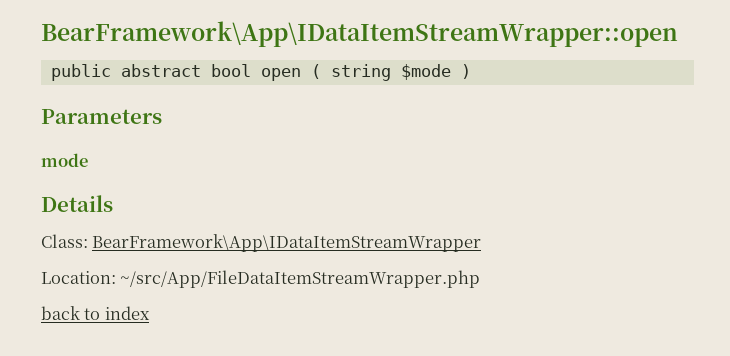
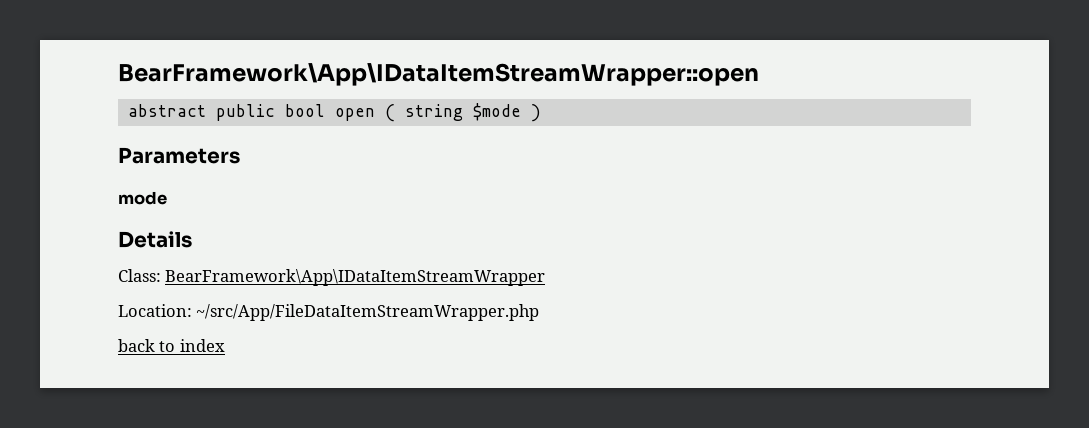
[50,64,201,81] public abstract -> [127,104,275,121] abstract public

